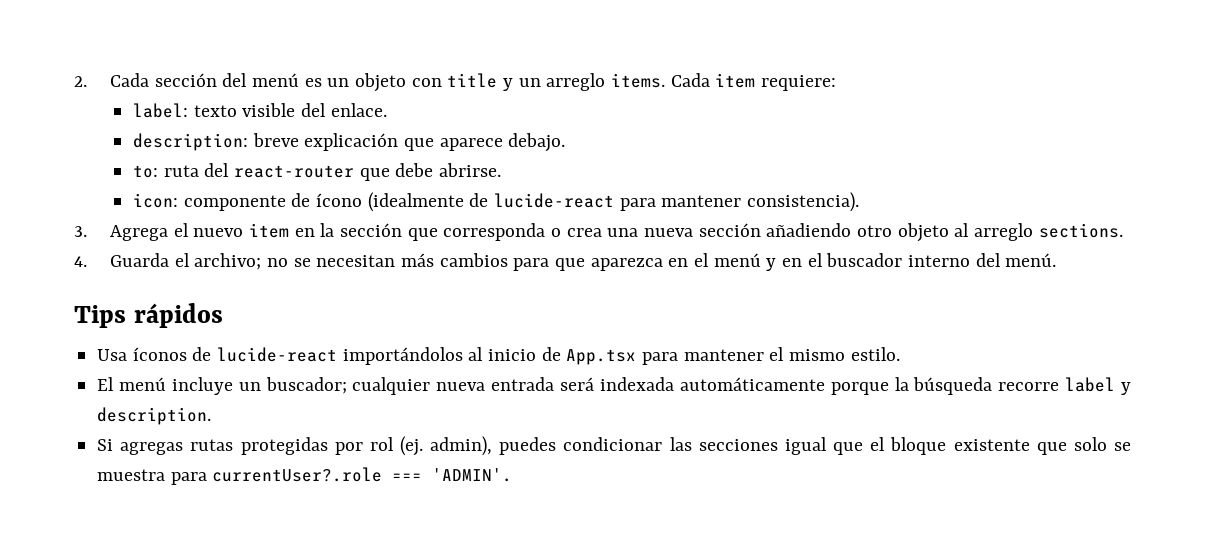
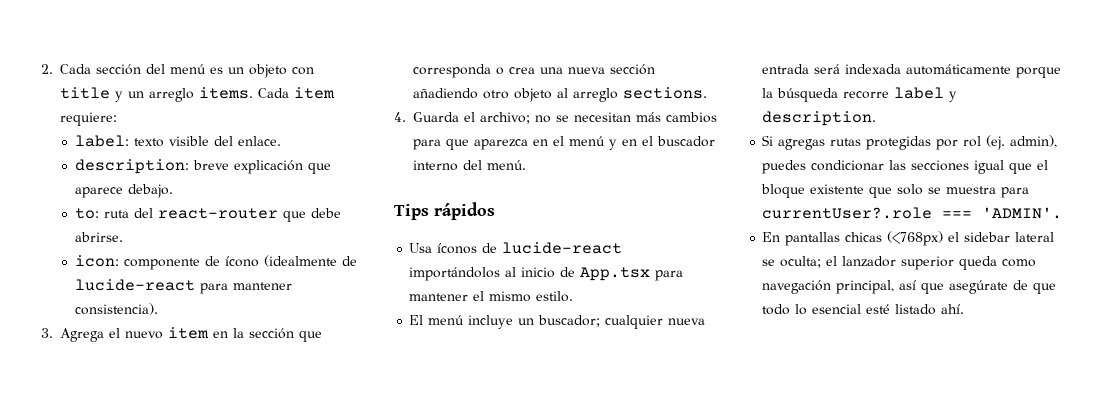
(513, 475) none -> [762,231,1055,246] [762,256,1037,270] [762,280,1057,294] [762,304,965,315] // En pantallas chicas (<768px) el sidebar lateral se oculta; el lanzador superior queda como navegación principal, así que asegúrate de que todo lo esencial esté listado ahí.

